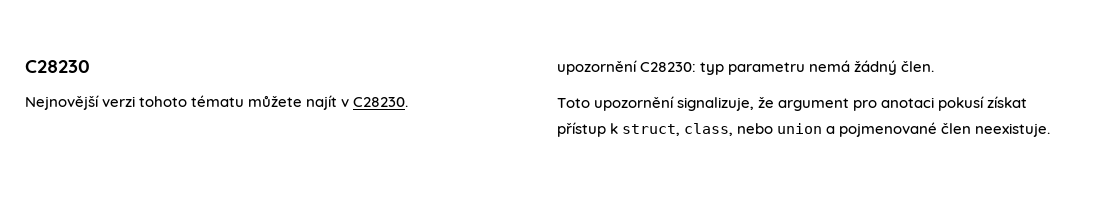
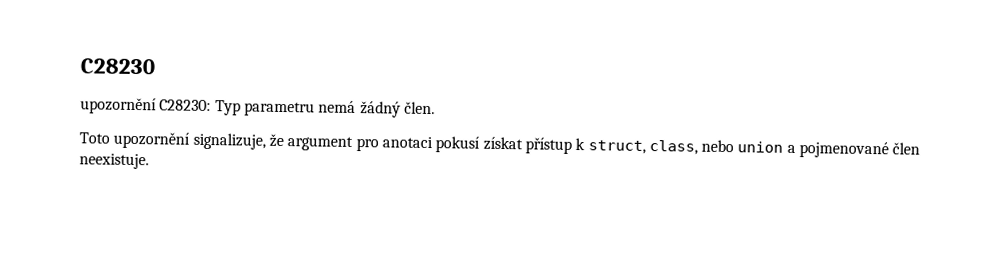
[25,95,409,110] // Nejnovější verzi tohoto tématu můžete najít v C28230. -> (155, 66) none
[700,62,725,75] typ -> [214,100,241,116] Typ

